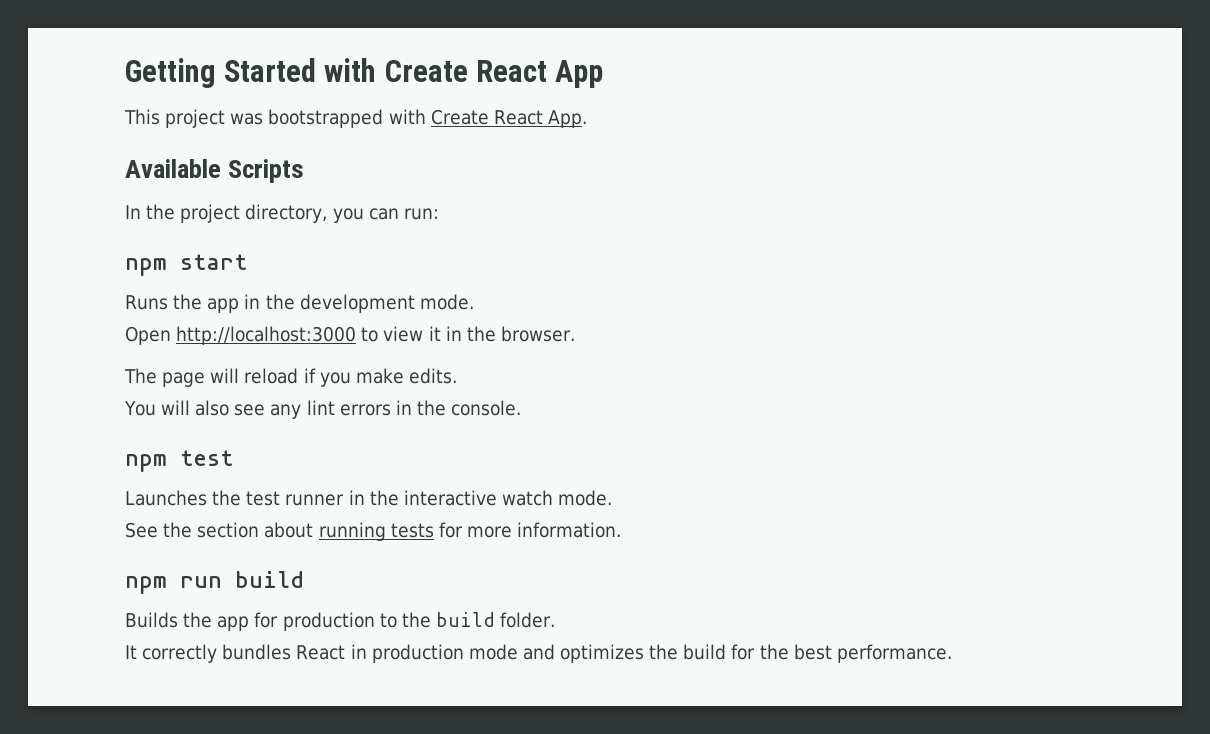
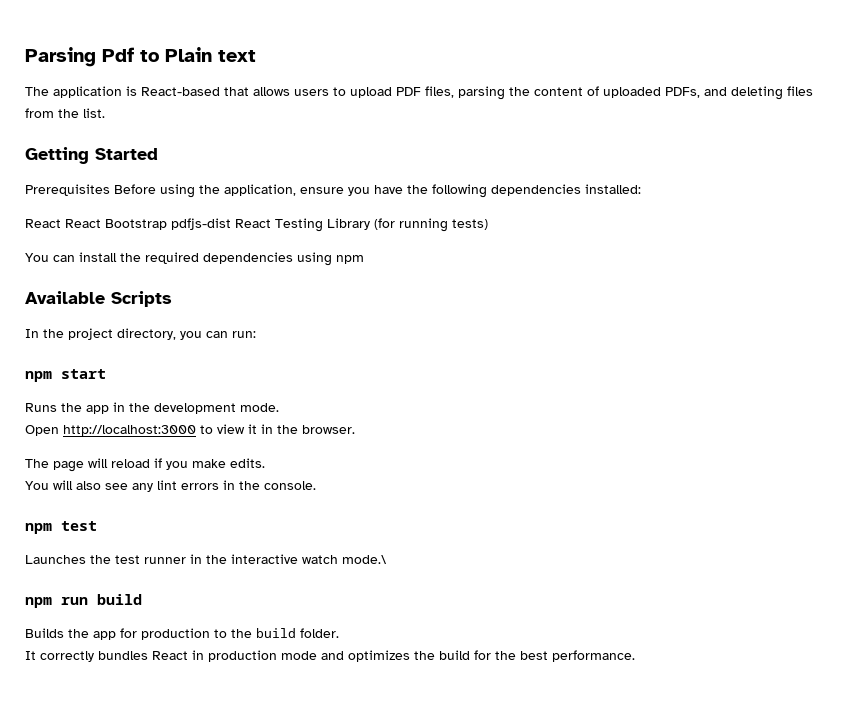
[125,58,604,88] [124,109,587,128] Getting Started with Create React App // This project was bootstrapped with Create React App. -> [25,47,256,67] [25,86,813,100] [25,108,105,118] [25,147,158,164] [25,184,641,198] [25,218,488,232] [25,252,364,266] Parsing Pdf to Plain text // The application is React-based that allows users to upload PDF files, parsing the content of uploaded PDFs, and deleting files from the list. // Getting Started // Prerequisites Before using the application, ensure you have the following dependencies installed: // React React Bootstrap pdfjs-dist React Testing Library (for running tests) // You can install the required dependencies using npm
[558,490,613,506] [125,522,622,541] mode. // See the section about running tests for more information. -> [342,555,387,564] mode.\

